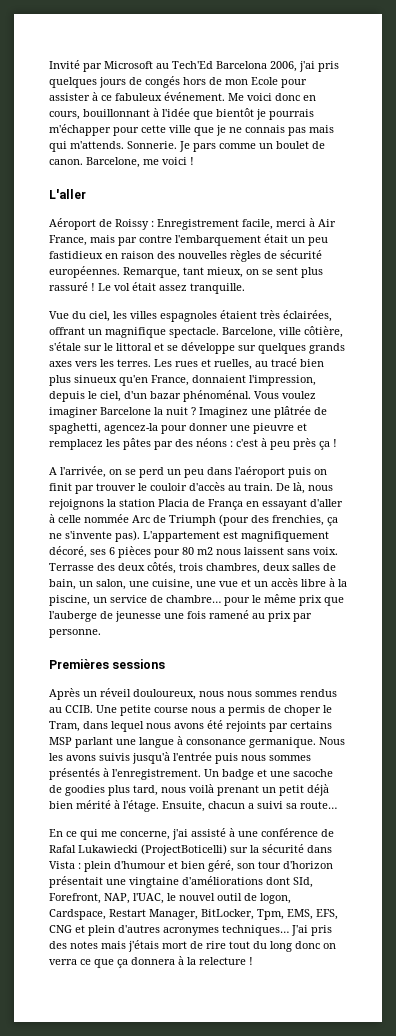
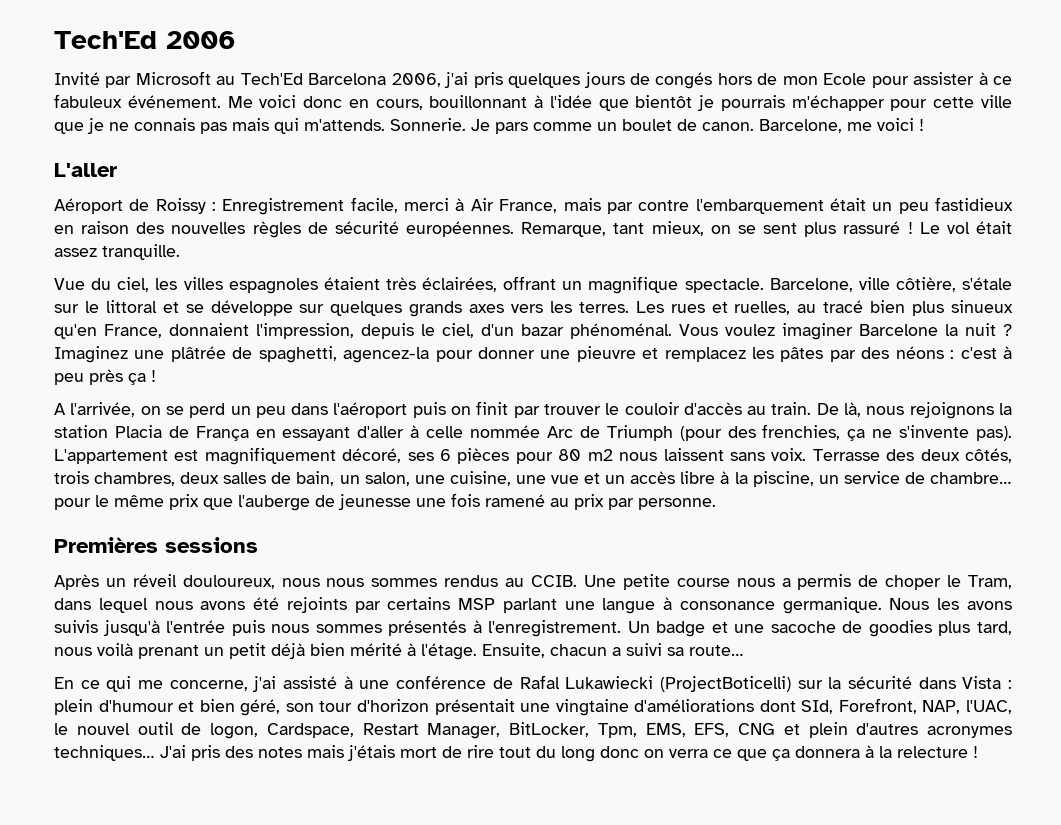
(49, 64) none -> [54,31,236,49] Tech'Ed 2006 //

